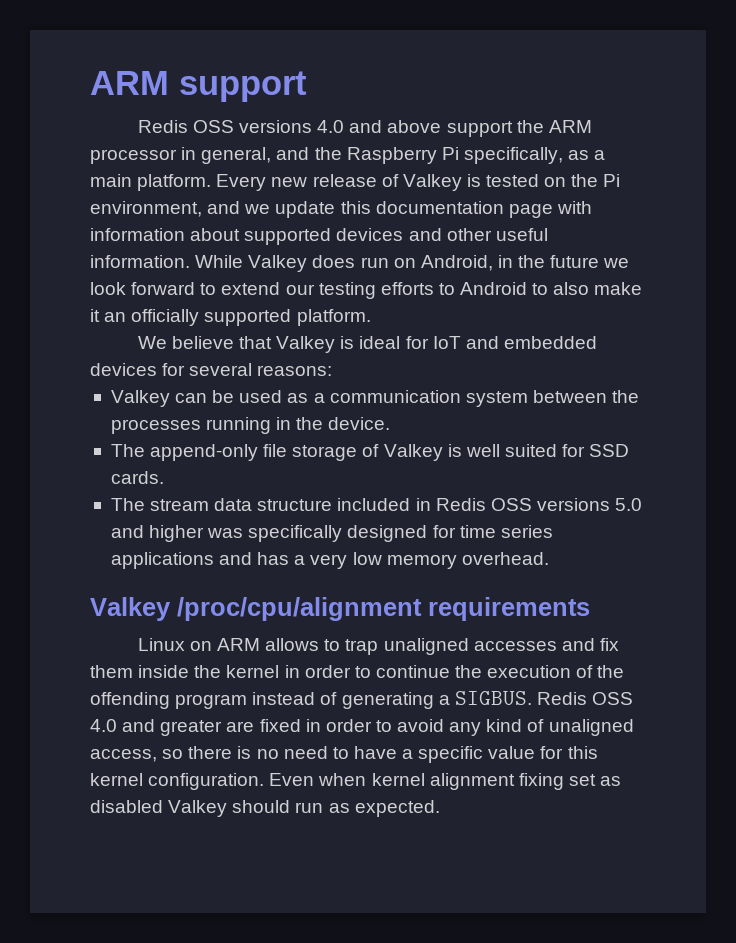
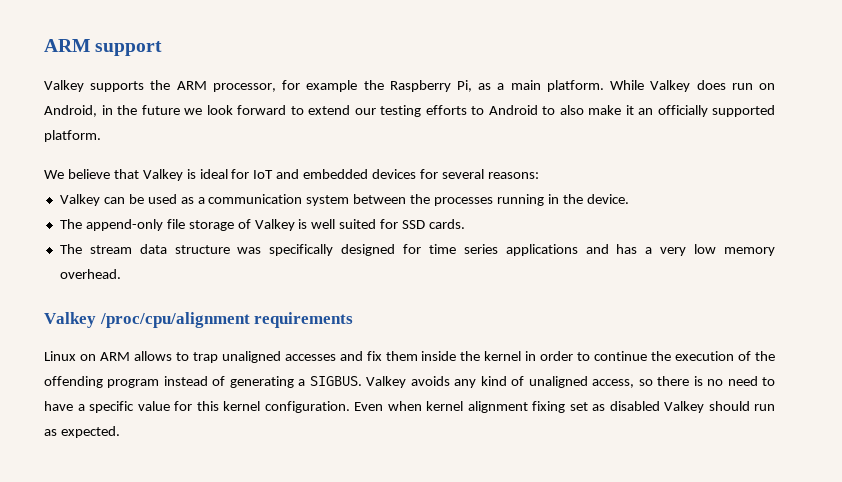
[137,120,592,137] [90,147,606,164] [90,174,621,191] [90,201,592,218] [90,228,548,245] [90,255,190,268] Redis OSS versions 4.0 and above support the ARM processor in general, and the Raspberry Pi specifically, as a main platform. Every new release of Valkey is tested on the Pi environment, and we update this documentation page with information about supported devices and other useful information. -> [44,80,604,92] Valkey supports the ARM processor, for example the Raspberry Pi, as a main platform.
[337,498,643,511] [110,525,205,542] included in Redis OSS versions 5.0 and higher -> (230, 249) none
[536,692,634,705] [90,719,445,736] Redis OSS 4.0 and greater are fixed in order to avoid -> [366,376,450,388] Valkey avoids

